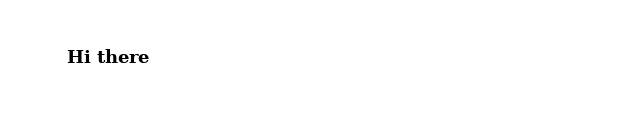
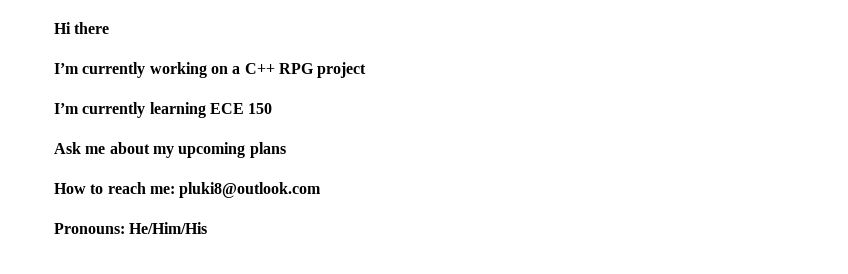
(149, 56) none -> [54,62,367,78] [54,102,273,118] [54,142,286,158] [54,182,322,198] [54,222,208,234] // I’m currently working on a C++ RPG project // I’m currently learning ECE 150 // Ask me about my upcoming plans // How to reach me: pluki8@outlook.com // Pronouns: He/Him/His

